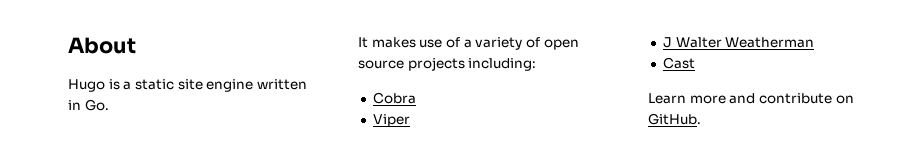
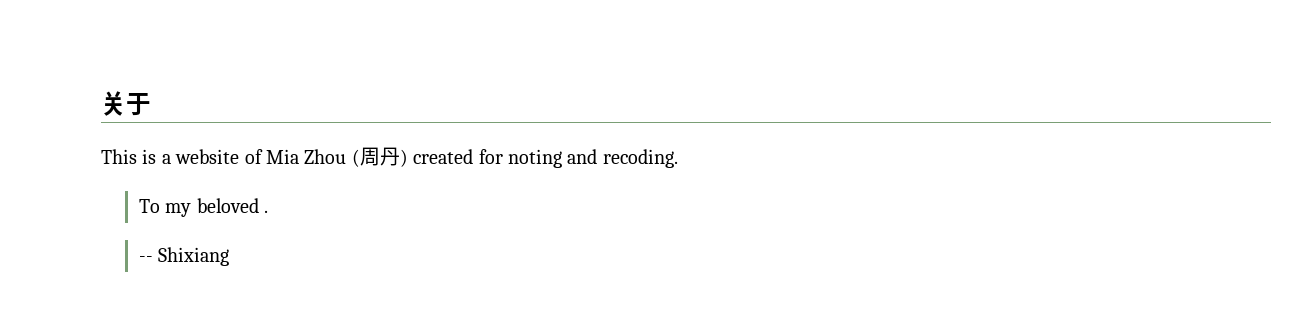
[68,37,136,54] [68,79,307,92] [68,99,109,111] [358,37,579,50] [358,57,537,71] [372,92,416,104] [372,114,410,127] [662,37,815,48] [662,57,695,69] [648,93,854,104] [648,113,701,125] About // Hugo is a static site engine written in Go. // It makes use of a variety of open source projects including: // Cobra // Viper // J Walter Weatherman // Cast // Learn more and contribute on GitHub. -> [101,91,151,116] [101,147,678,168] [138,198,269,217] [138,247,230,266] 关于 // This is a website of Mia Zhou (周丹) created for noting and recoding. // To my beloved . // -- Shixiang

